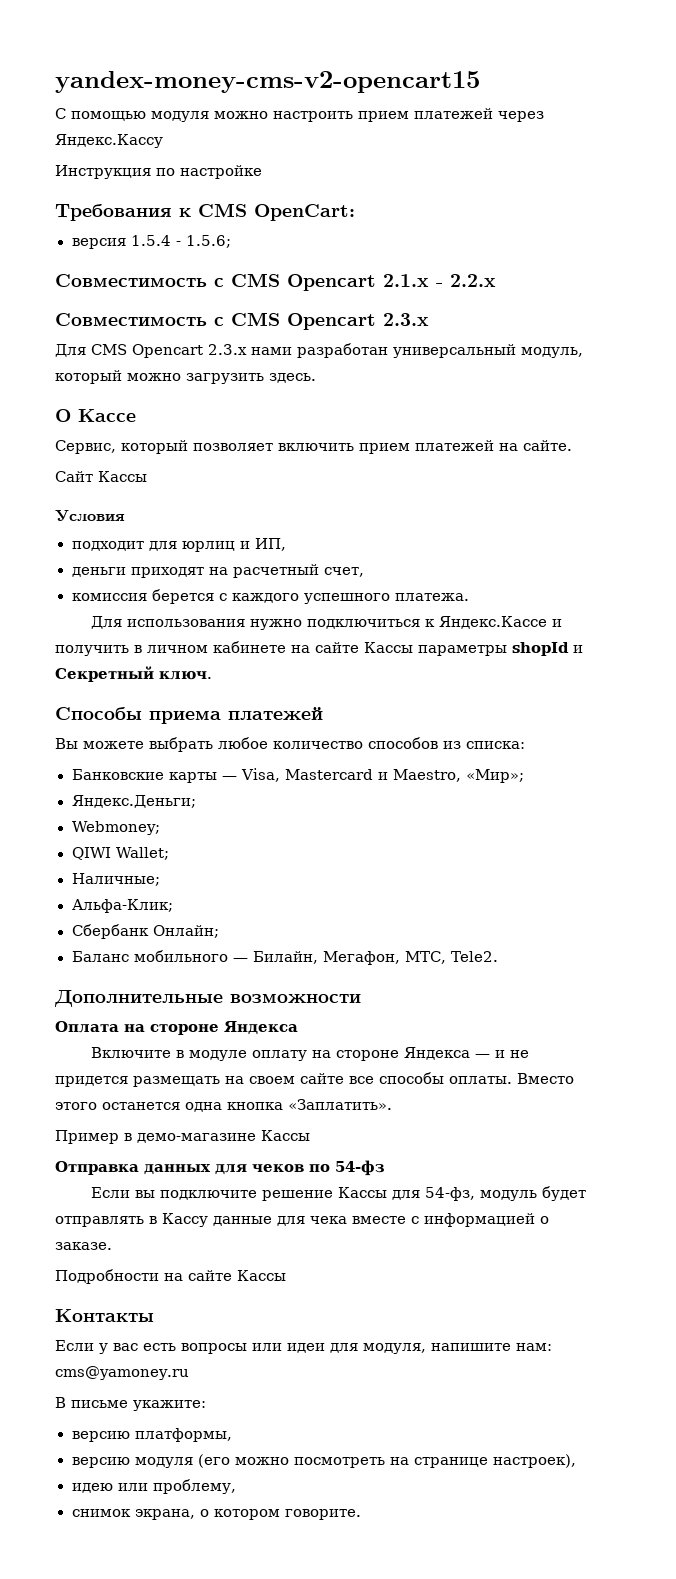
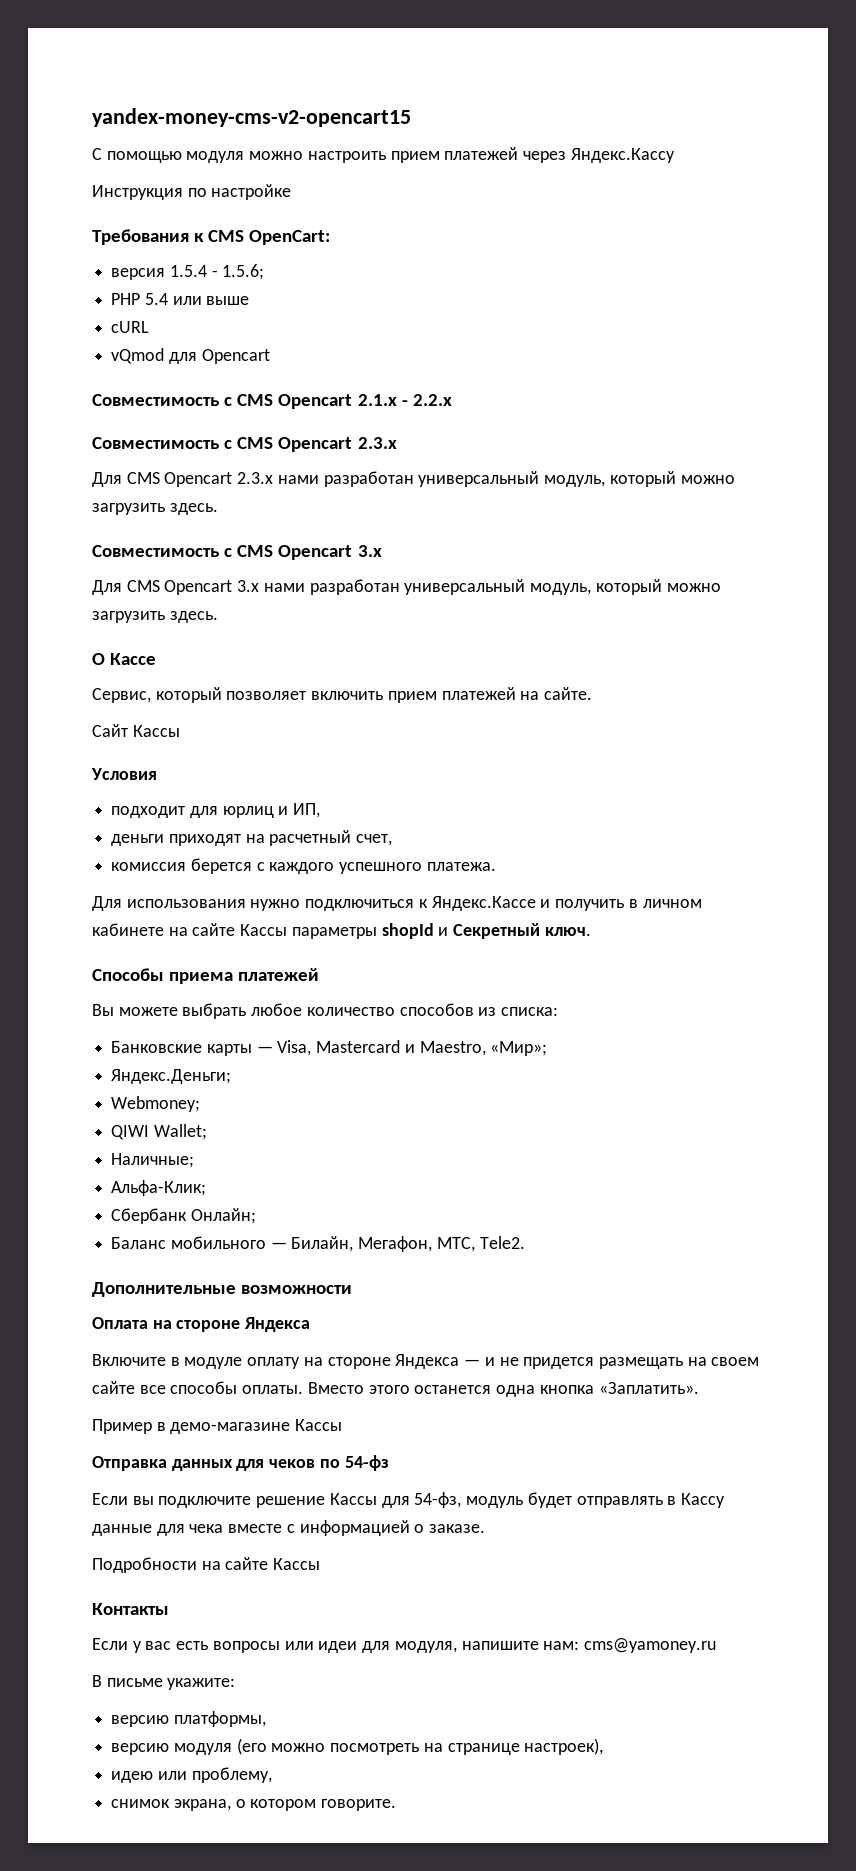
(231, 241) none -> [111,293,250,305] [111,321,150,333] [111,348,270,364] // PHP 5.4 или выше // cURL // vQmod для Opencart
(316, 378) none -> [92,545,382,560] [92,579,721,595] [92,611,218,623] // Совместимость с CMS Opencart 3.x // Для CMS Opencart 3.x нами разработан универсальный модуль, который можно загрузить здесь.

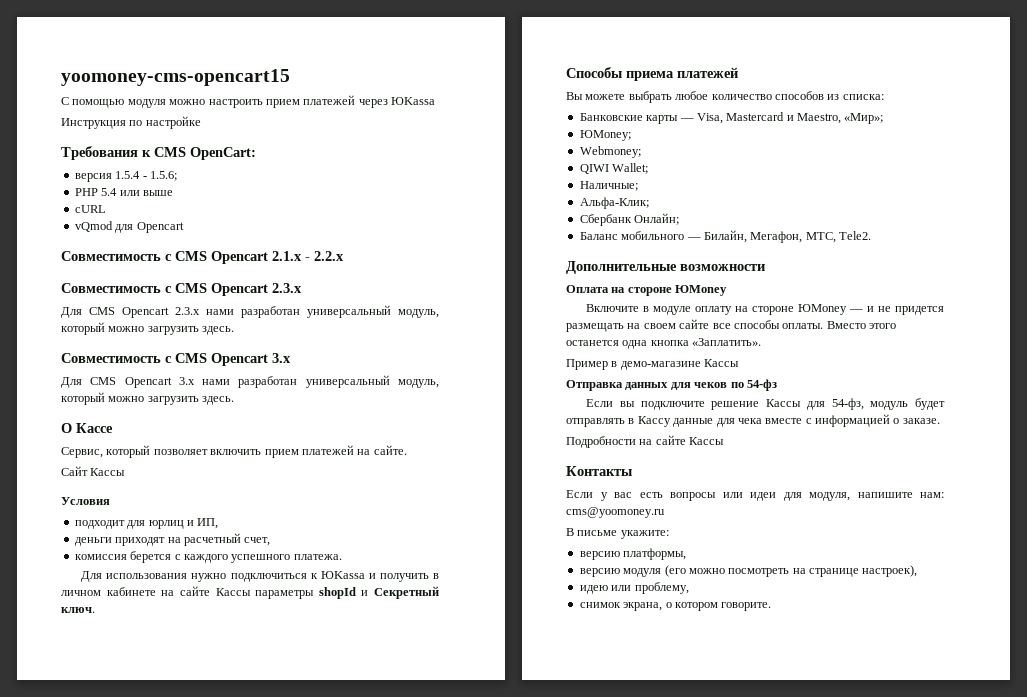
[92,108,411,127] yandex-money-cms-v2-opencart15 -> [61,69,290,86] yoomoney-cms-opencart15
[570,148,675,163] Яндекс.Кассу -> [391,97,435,105] ЮKassa
[431,896,536,911] Яндекс.Кассе -> [320,571,365,579] ЮKassa
[111,1069,232,1084] Яндекс.Деньги; -> [579,130,631,141] ЮMoney;
[244,1317,311,1332] Яндекса -> [675,285,728,296] ЮMoney
[395,1354,460,1369] Яндекса -> [798,304,848,315] ЮMoney
[583,1638,716,1653] cms@yamoney.ru -> [566,507,665,518] cms@yoomoney.ru

